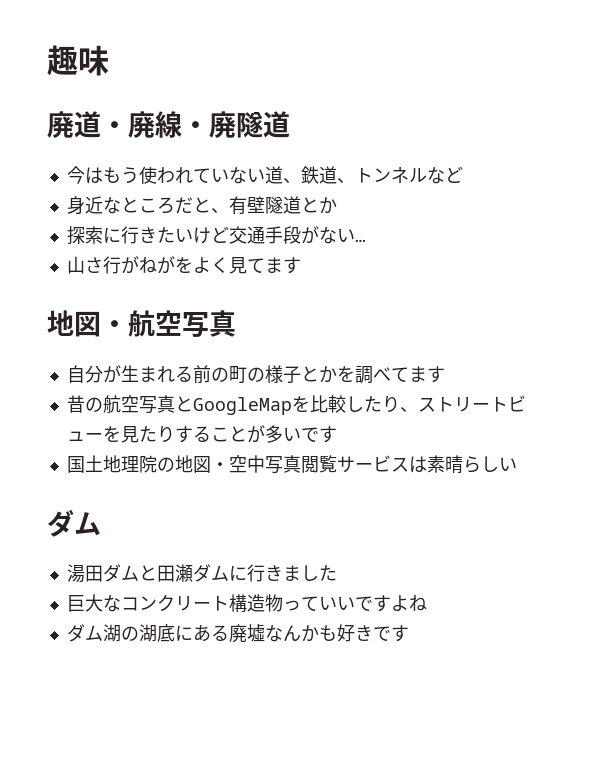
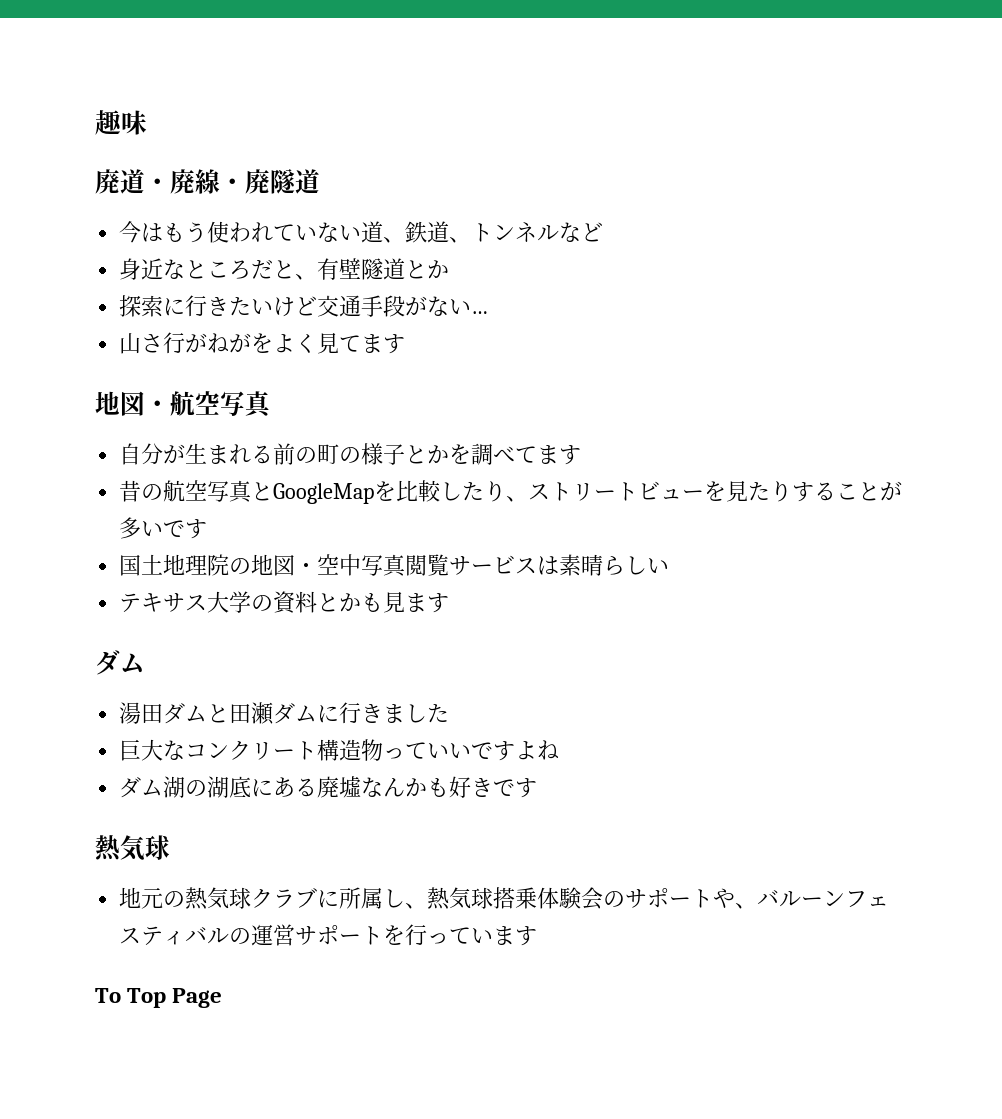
(517, 464) none -> [119,591,450,614] // テキサス大学の資料とかも見ます
(409, 633) none -> [95,835,170,862] [119,887,890,910] [119,924,538,946] [95,988,223,1008] // 熱気球 // 地元の熱気球クラブに所属し、熱気球搭乗体験会のサポートや、バルーンフェスティバルの運営サポートを行っています // To Top Page

